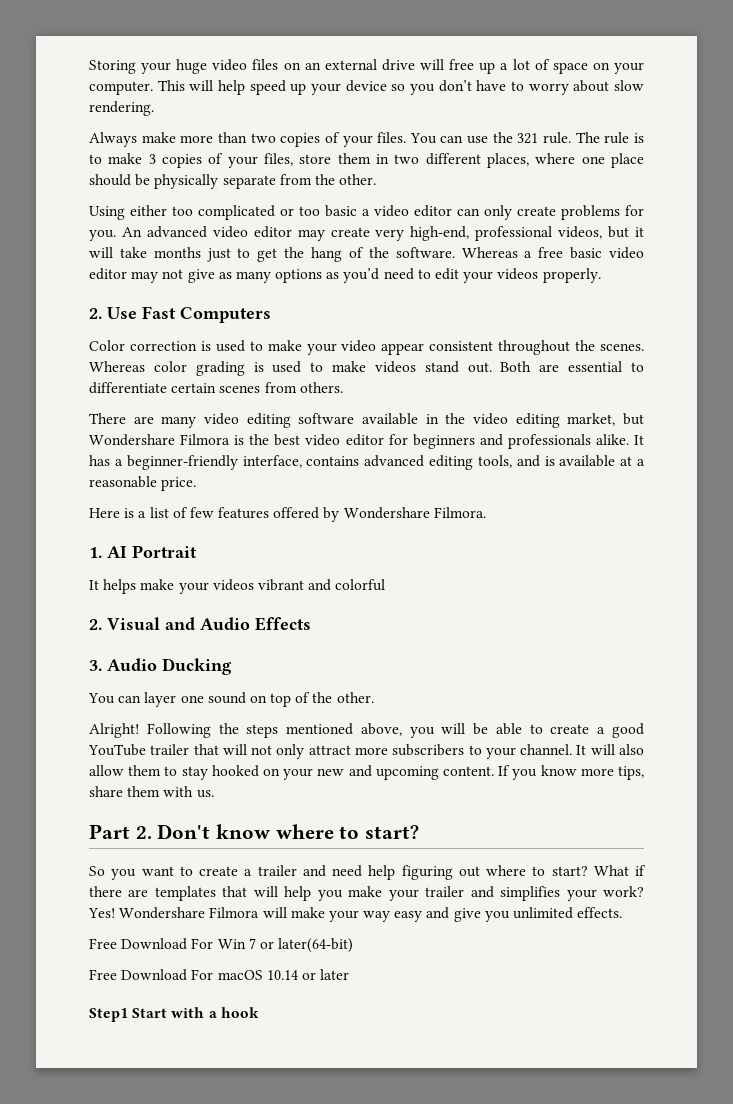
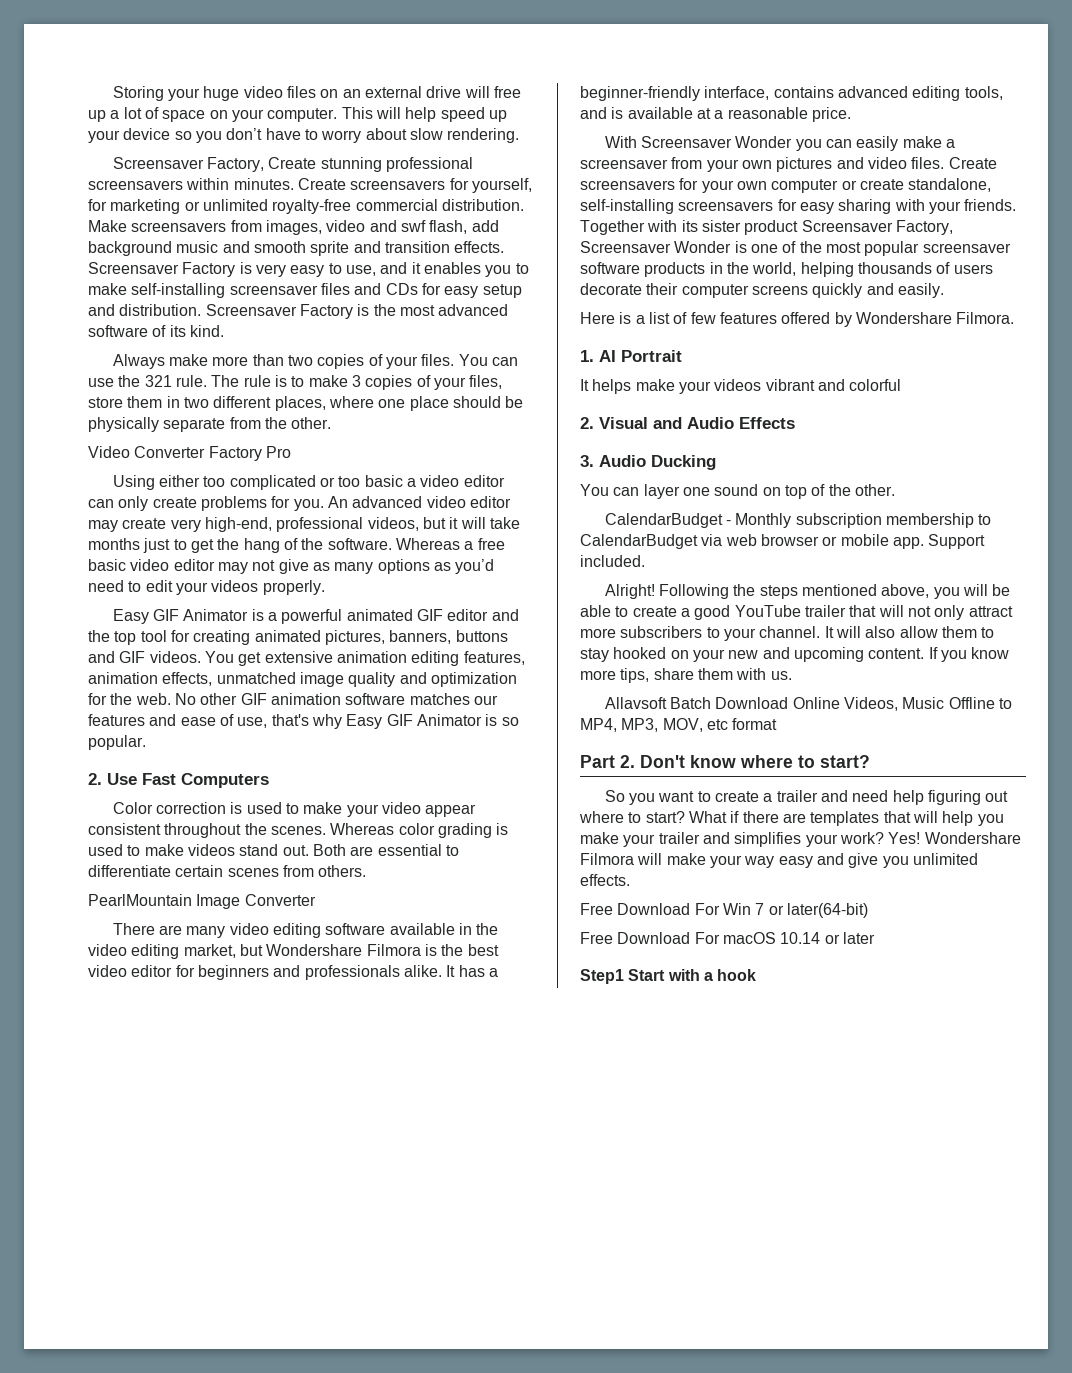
(154, 108) none -> [112,157,474,172] [88,178,532,193] [88,199,524,214] [88,220,499,235] [88,241,505,256] [88,262,529,277] [88,283,522,298] [88,304,509,319] [88,325,224,337] // Screensaver Factory, Create stunning professional screensavers within minutes. Create screensavers for yourself, for marketing or unlimited royalty-free commercial distribution. Make screensavers from images, video and swf flash, add background music and smooth sprite and transition effects. Screensaver Factory is very easy to use, and it enables you to make self-installing screensaver files and CDs for easy setup and distribution. Screensaver Factory is the most advanced software of its kind.
(377, 179) none -> [88,446,291,461] // Video Converter Factory Pro
(601, 275) none -> [112,609,519,624] [88,630,508,645] [88,651,525,666] [88,672,517,687] [88,693,498,705] [88,714,519,729] [88,735,146,750] // Easy GIF Animator is a powerful animated GIF editor and the top tool for creating animated pictures, banners, buttons and GIF videos. You get extensive animation editing features, animation effects, unmatched image quality and optimization for the web. No other GIF animation software matches our features and ease of use, that's why Easy GIF Animator is so popular.
(343, 387) none -> [88,894,316,909] // PearlMountain Image Converter
(197, 484) none -> [604,136,956,151] [580,157,997,172] [580,178,992,193] [580,199,1017,214] [580,220,953,235] [580,241,1011,256] [580,262,993,277] [580,283,944,298] // With Screensaver Wonder you can easily make a screensaver from your own pictures and video files. Create screensavers for your own computer or create standalone, self-installing screensavers for easy sharing with your friends. Together with its sister product Screensaver Factory, Screensaver Wonder is one of the most popular screensaver software products in the world, helping thousands of users decorate their computer screens quickly and easily.
(374, 697) none -> [604,513,992,528] [580,534,986,549] [580,555,645,567] // CalendarBudget - Monthly subscription membership to CalendarBudget via web browser or mobile app. Support included.
(214, 794) none -> [604,697,1013,711] [580,718,778,732] // Allavsoft Batch Download Online Videos, Music Offline to MP4, MP3, MOV, etc format

